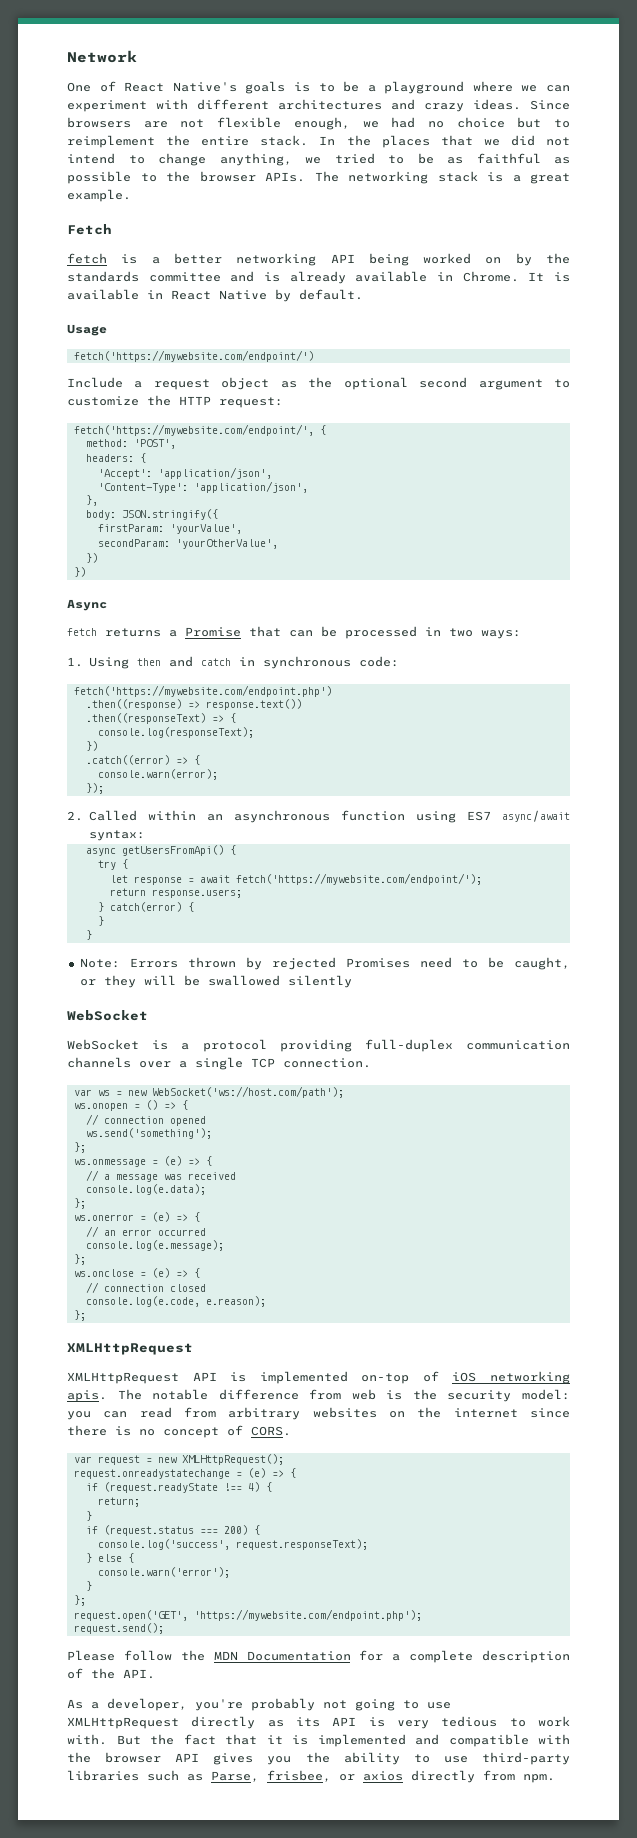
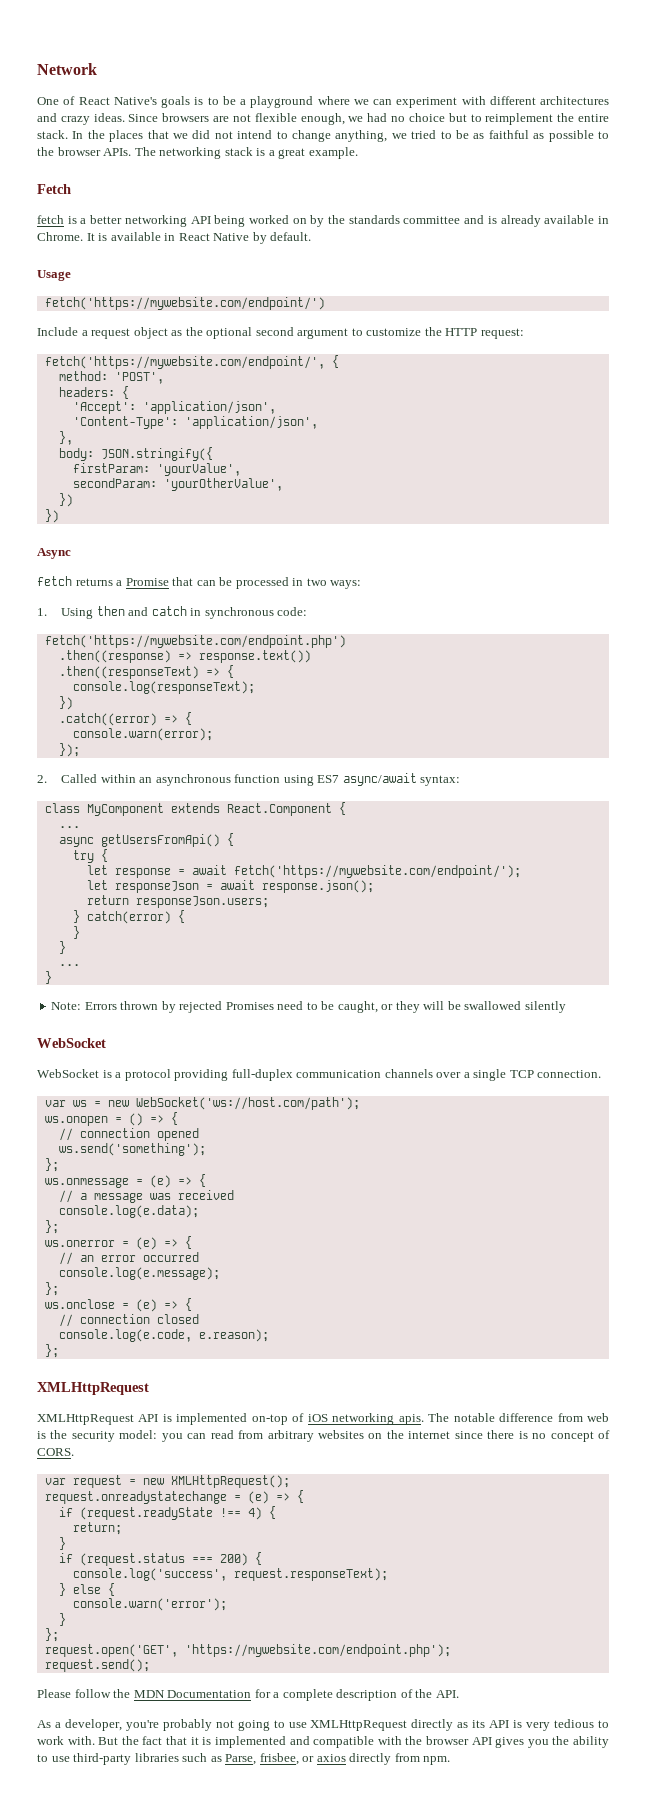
(145, 835) none -> [44,802,346,816] [58,826,80,828] // class MyComponent extends React.Component { // ...
(482, 879) none -> [86,880,374,893] // let responseJson = await response.json();
[151,889,242,898] response.users; -> [135,896,269,908] responseJson.users;
(92, 935) none -> [58,964,80,966] [44,971,52,984] // ... // }

